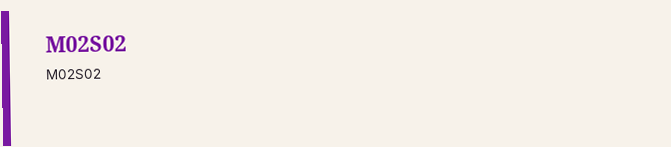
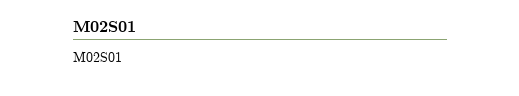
[45,35,127,53] [45,68,102,81] M02S02 // M02S02 -> [73,20,136,32] [73,51,122,62] M02S01 // M02S01

